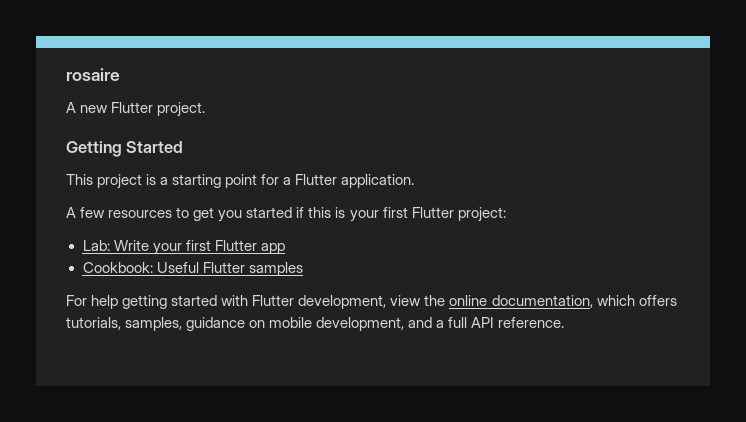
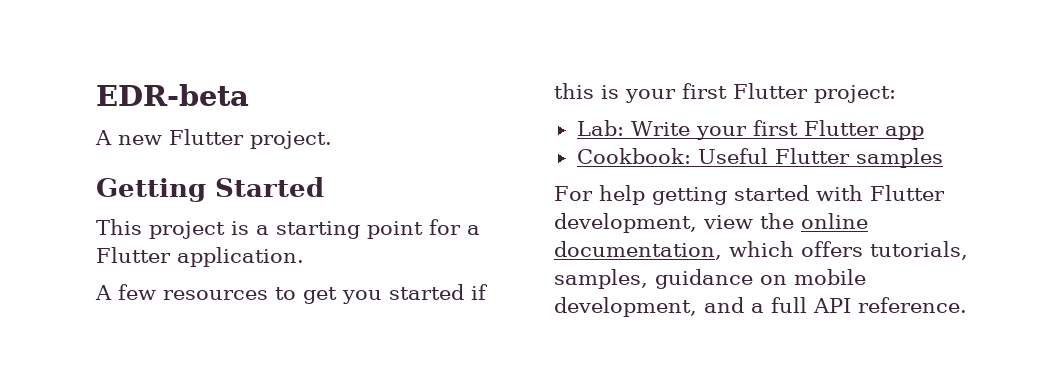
[66,68,120,81] rosaire -> [96,84,249,106] EDR-beta

